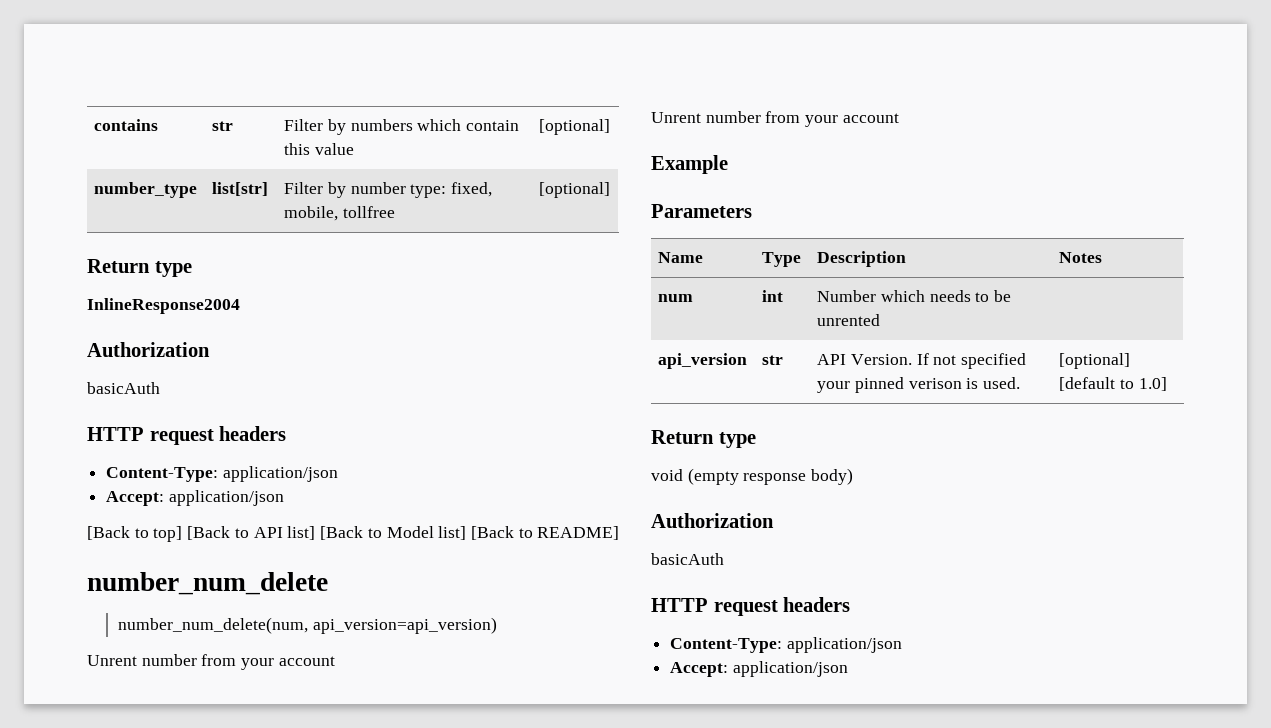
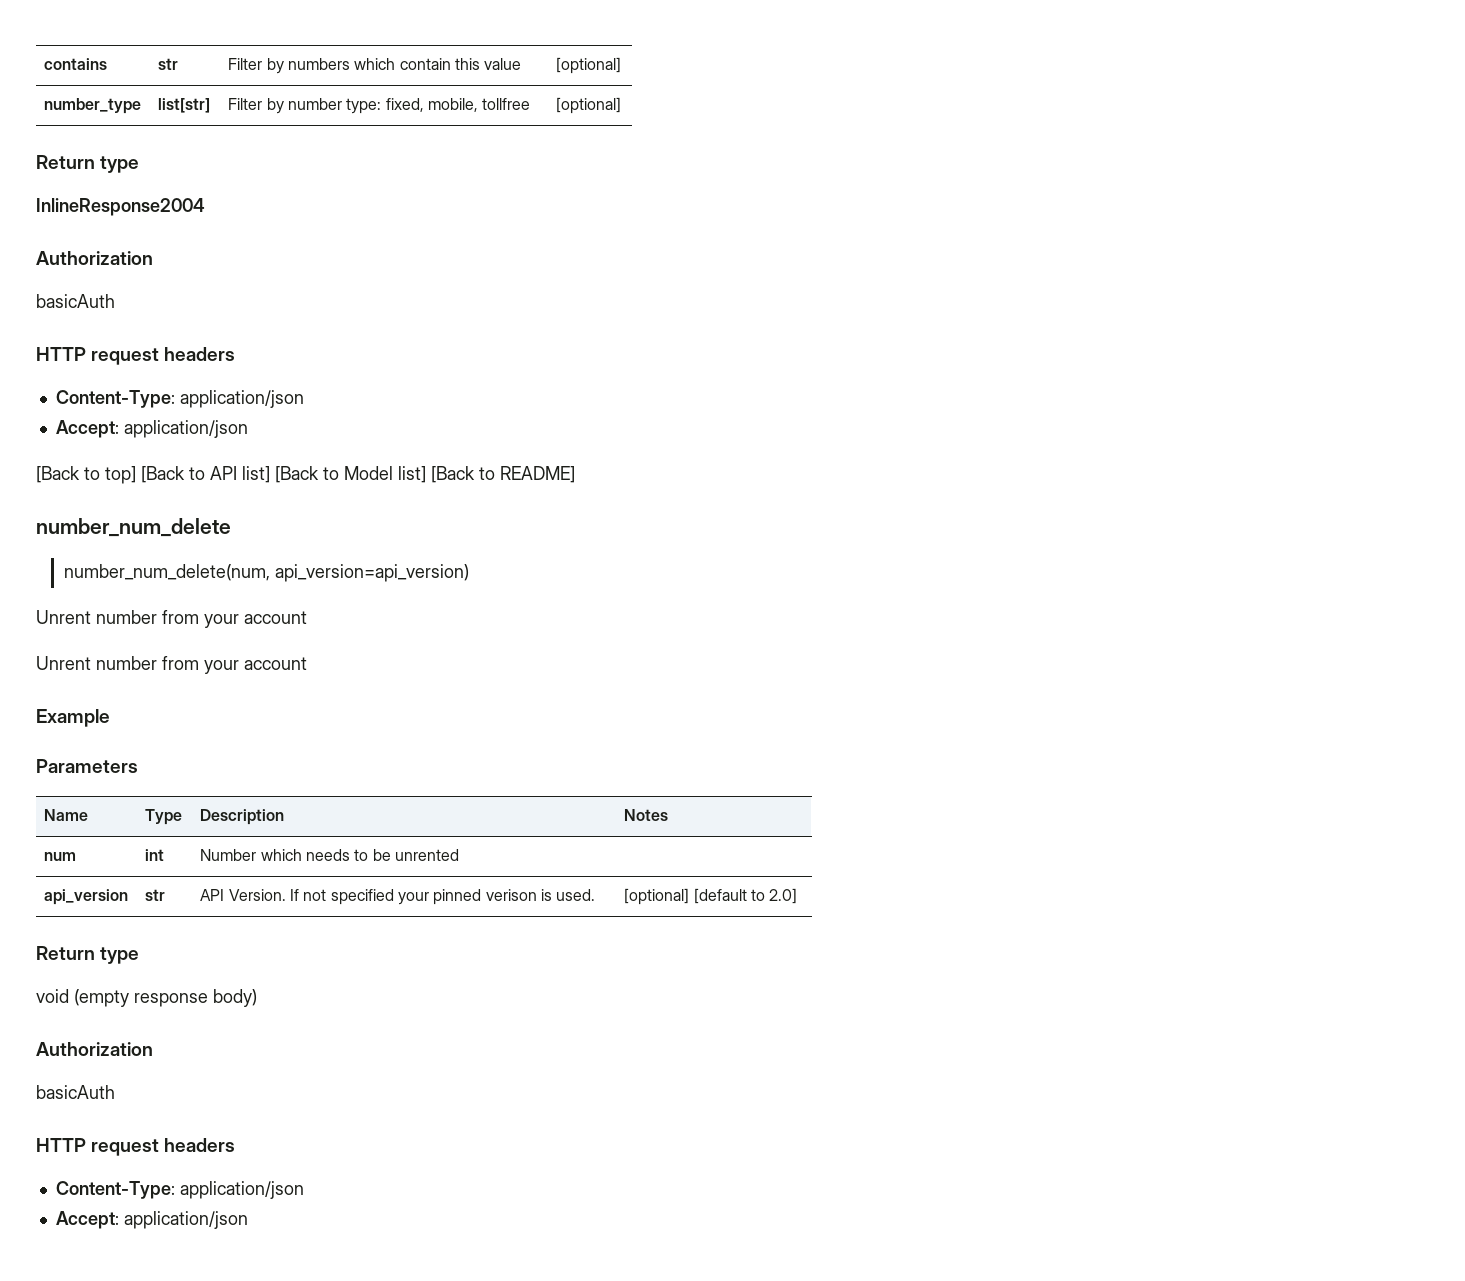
[1138,377,1167,391] 1.0] -> [769,888,798,904] 2.0]

